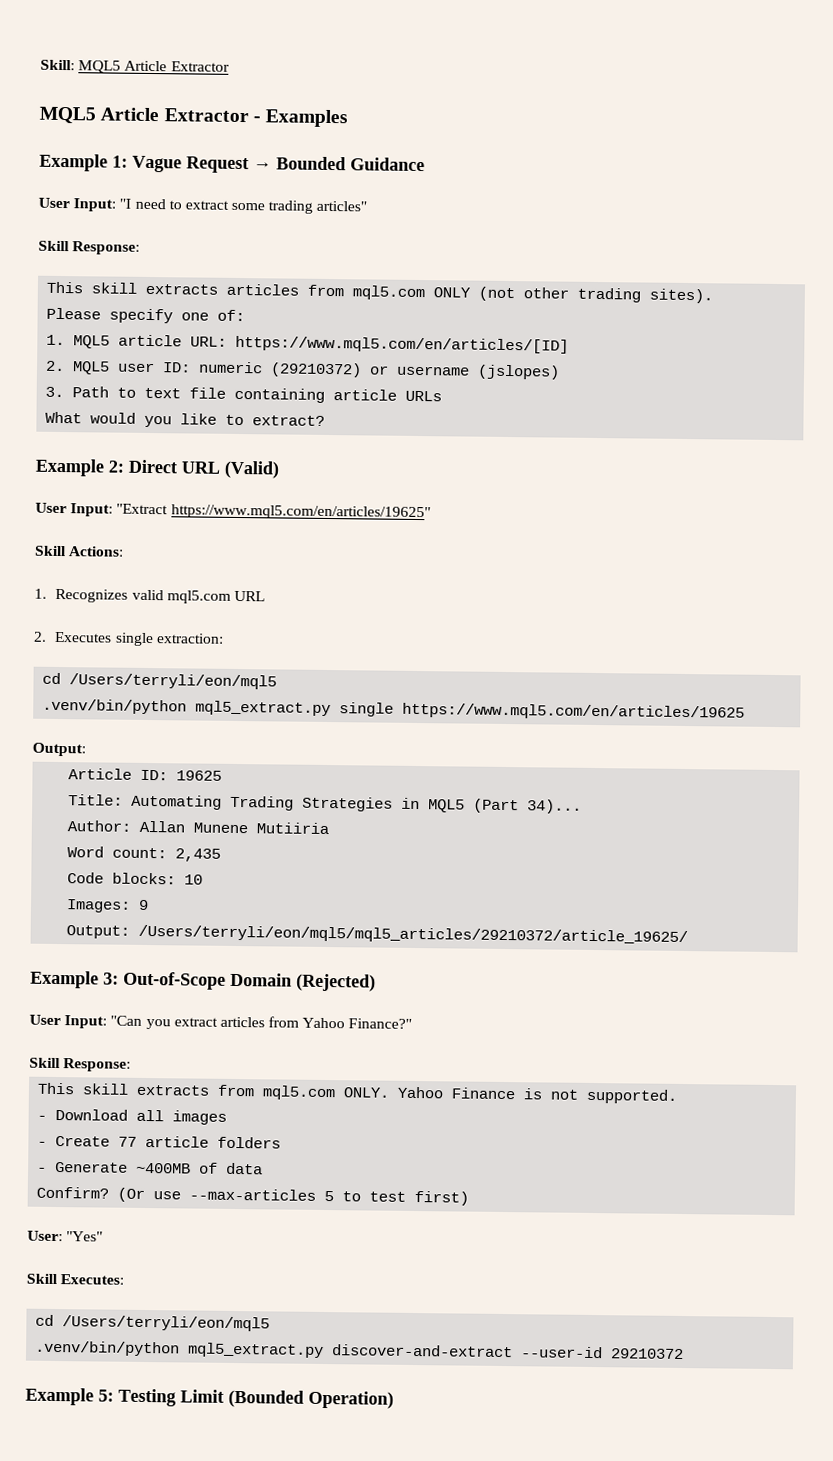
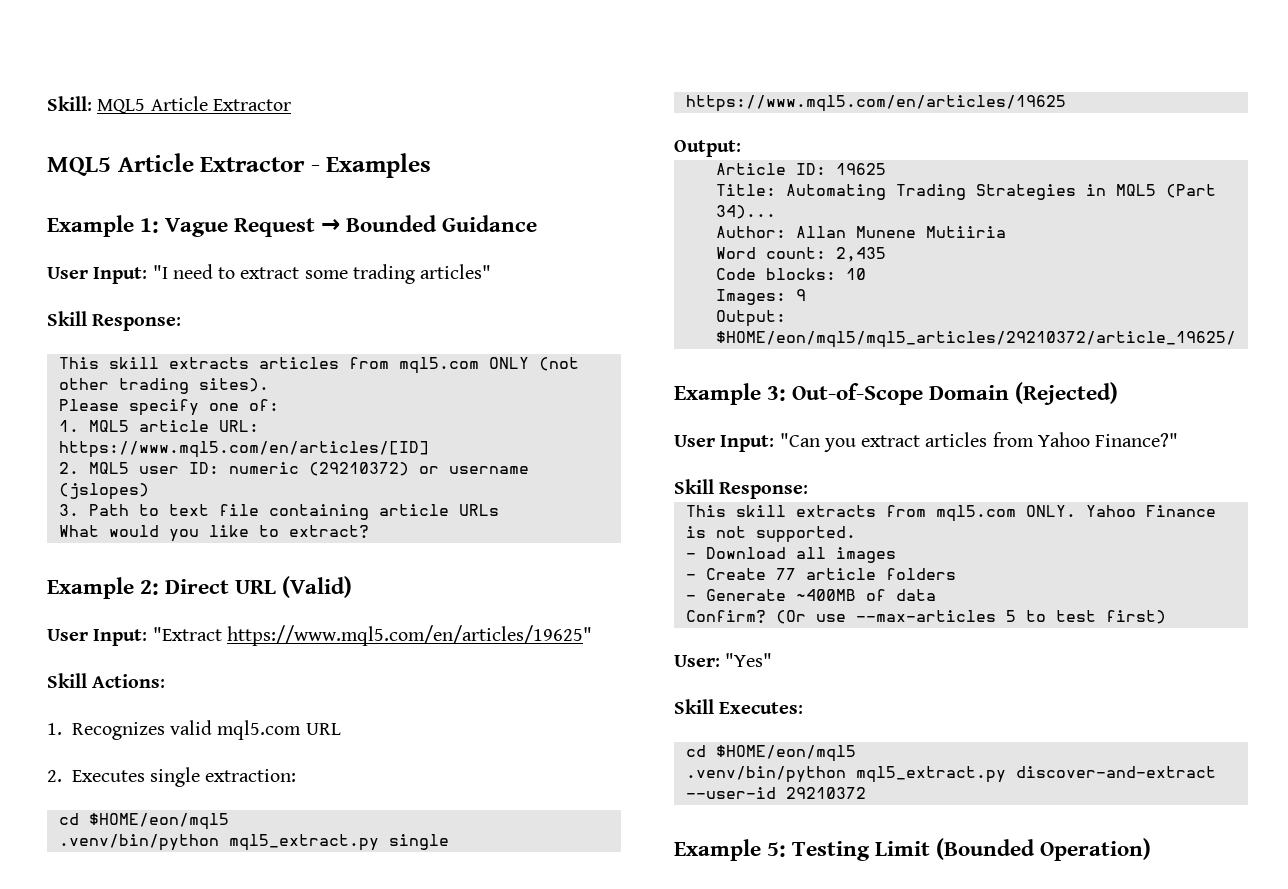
[69,673,278,690] /Users/terryli/eon/mql5 -> [88,813,229,830] $HOME/eon/mql5
[138,924,689,946] /Users/terryli/eon/mql5/mql5_articles/29210372/article_19625/ -> [715,331,1236,348] $HOME/eon/mql5/mql5_articles/29210372/article_19625/
[62,1315,271,1332] /Users/terryli/eon/mql5 -> [715,745,856,762] $HOME/eon/mql5

